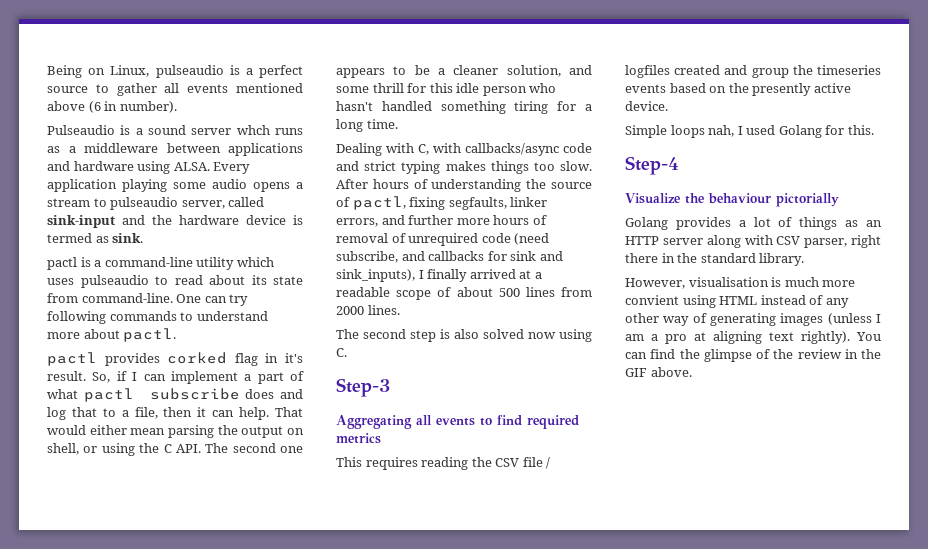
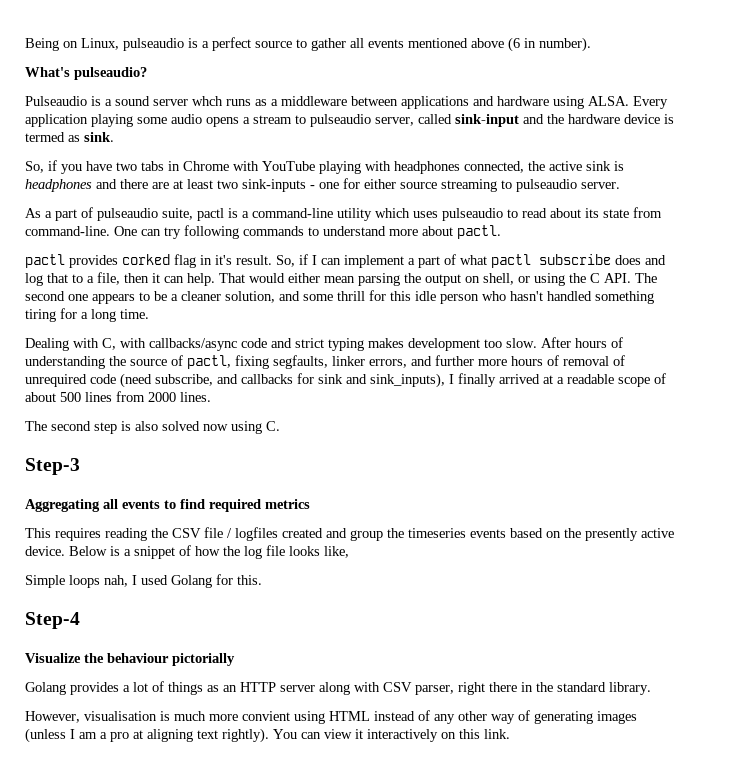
(177, 107) none -> [25,67,147,80] // What's pulseaudio?
(144, 238) none -> [25,160,624,174] [25,178,620,192] [25,207,193,221] So, if you have two tabs in Chrome with YouTube playing with headphones connected, the active sink is headphones and there are at least two sink-inputs - one for either source streaming to pulseaudio server. // As a part of pulseaudio suite,
[490,161,529,174] things -> [408,338,480,351] development
(668, 106) none -> [69,545,349,559] Below is a snippet of how the log file looks like,
[650,349,881,362] [625,367,692,377] find the glimpse of the review in the GIF above. -> [324,729,510,742] view it interactively on this link.

